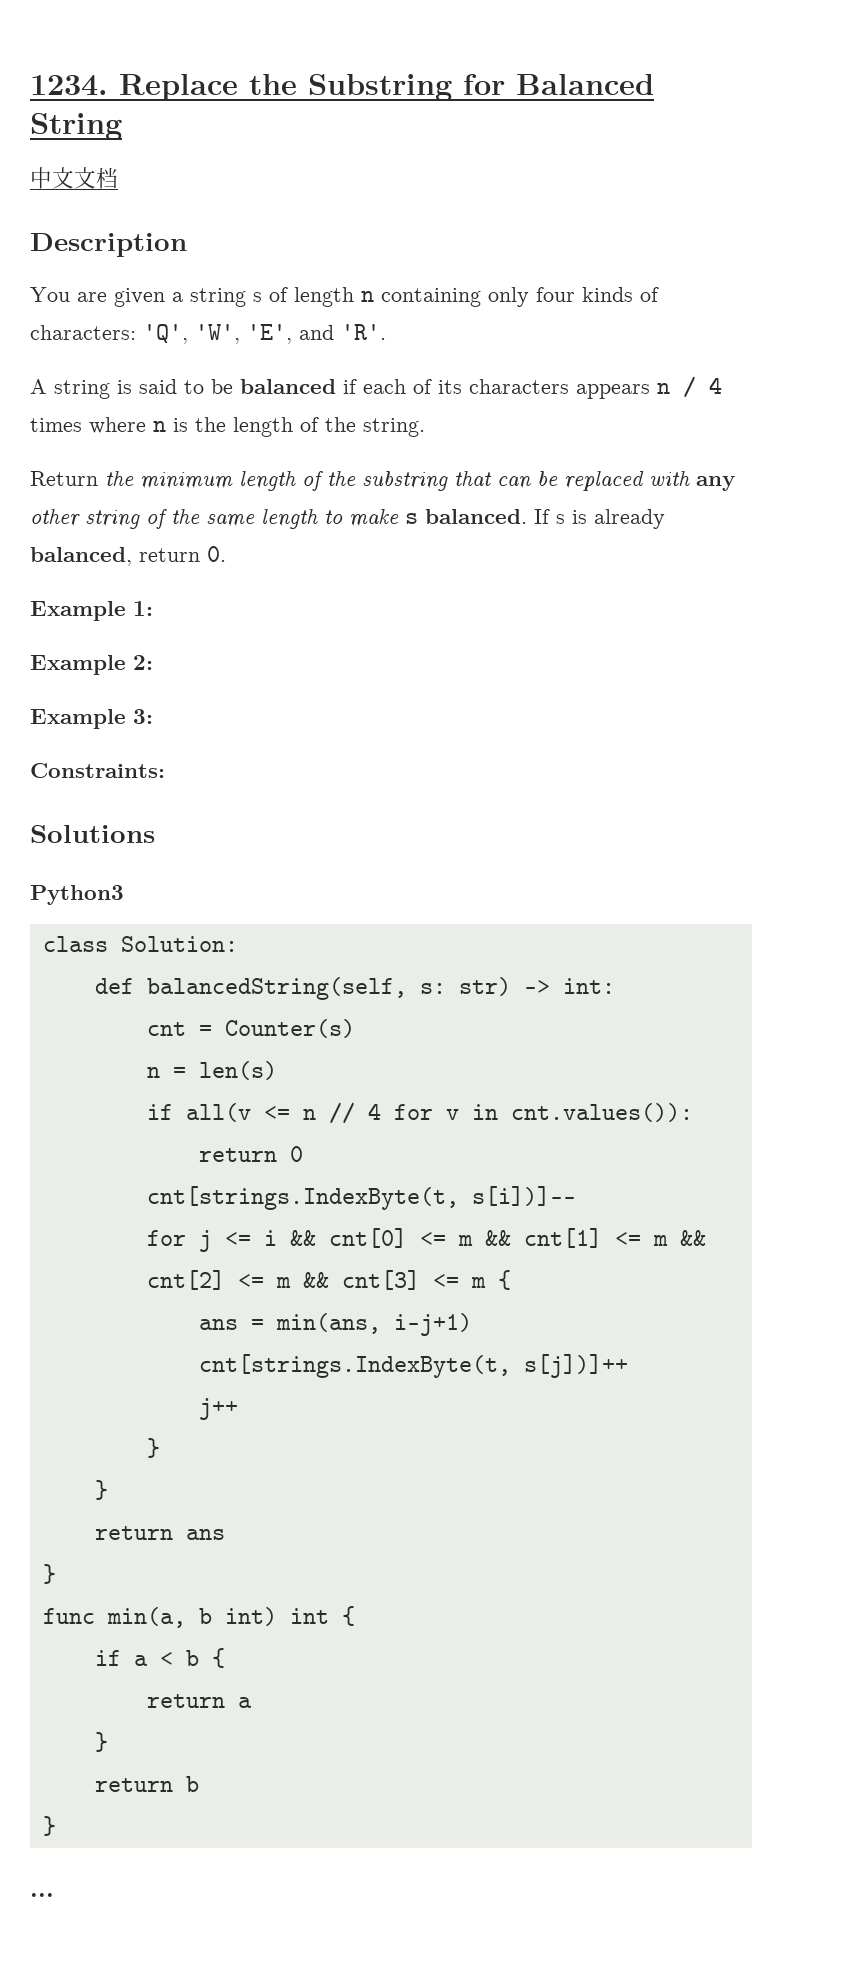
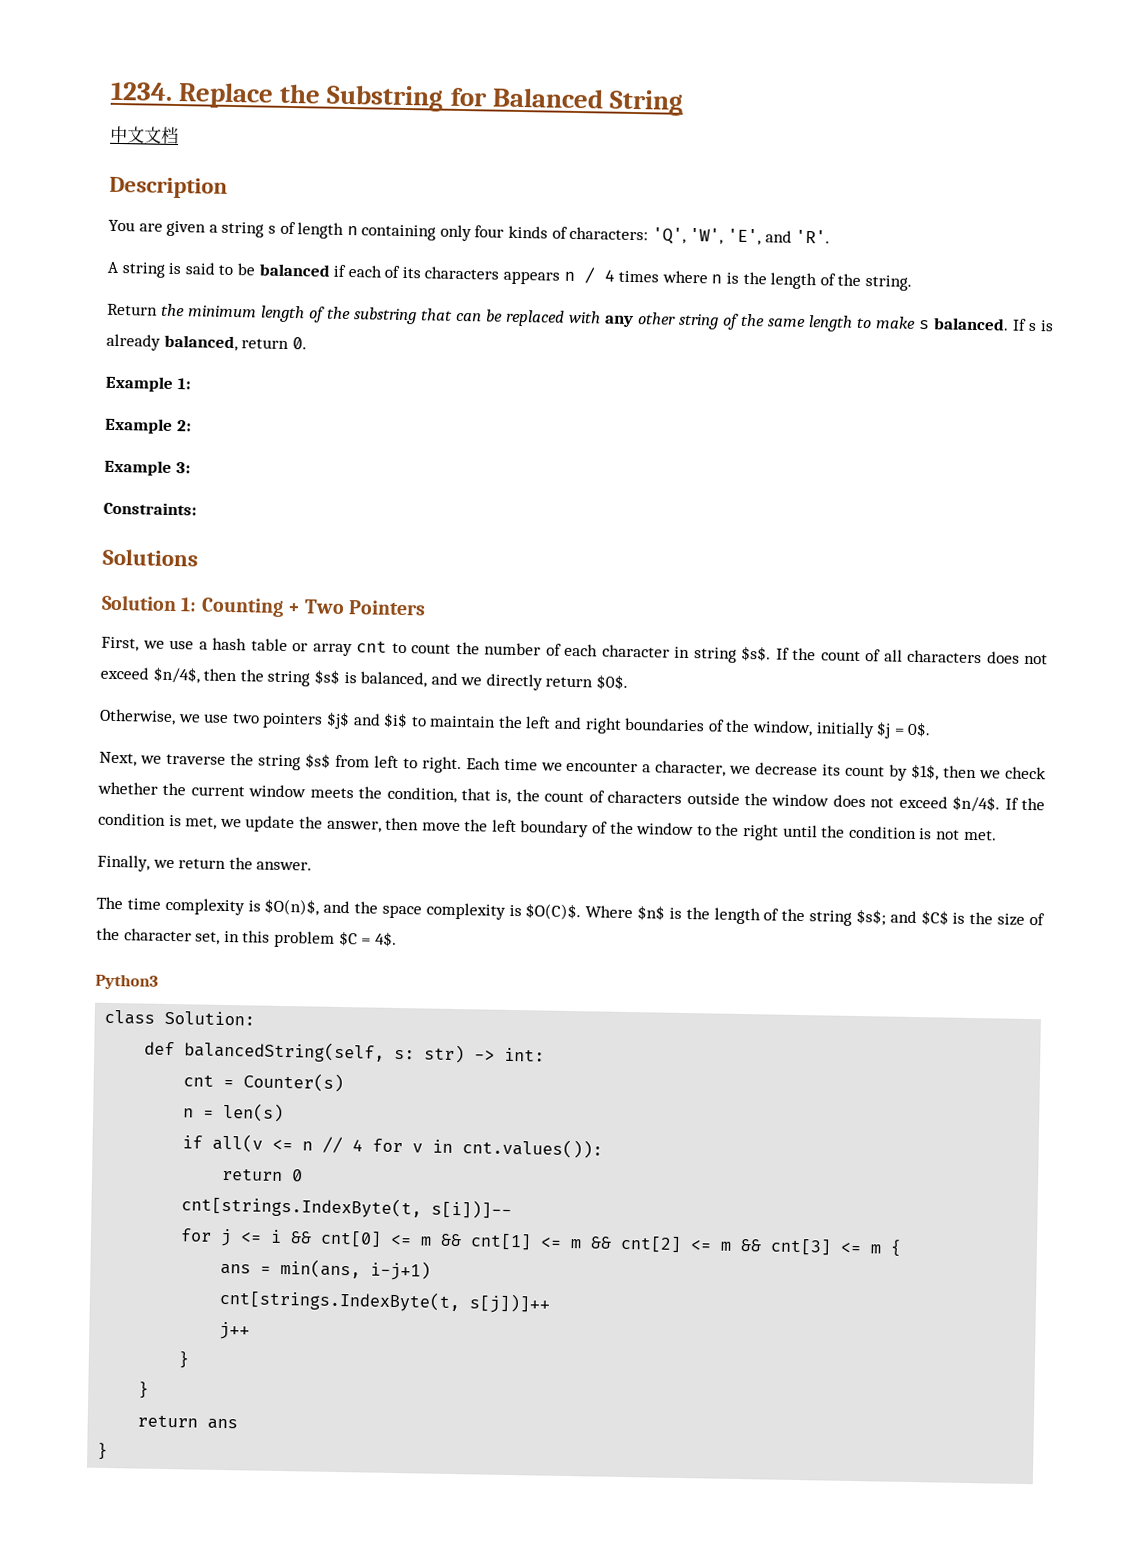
(155, 834) none -> [101,594,427,617] [101,636,1048,665] [100,666,629,691] [99,708,932,739] [99,751,1047,781] [97,781,1046,813] [98,812,997,841] [97,854,313,872] [96,896,1046,926] [96,927,397,948] // Solution 1: Counting + Two Pointers // First, we use a hash table or array cnt to count the number of each character in string $s$. If the count of all characters does not exceed $n/4$, then the string $s$ is balanced, and we directly return $0$. // Otherwise, we use two pointers $j$ and $i$ to maintain the left and right boundaries of the window, initially $j = 0$. // Next, we traverse the string $s$ from left to right. Each time we encounter a character, we decrease its count by $1$, then we check whether the current window meets the condition, that is, the count of characters outside the window does not exceed $n/4$. If the condition is met, we update the answer, then move the left boundary of the window to the right until the condition is not met. // Finally, we return the answer. // The time complexity is $O(n)$, and the space complexity is $O(C)$. Where $n$ is the length of the string $s$; and $C$ is the size of the character set, in this problem $C = 4$.
[42,1606,355,1628] [94,1648,225,1668] [146,1694,252,1708] [94,1732,108,1752] [94,1776,199,1792] [42,1816,56,1836] [30,1893,54,1897] // func min(a, b int) int { // if a < b { // return a // } // return b // } // ... -> (109, 1451) none

